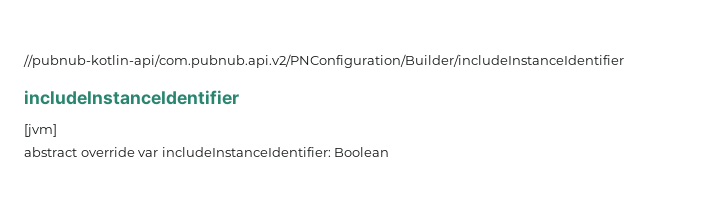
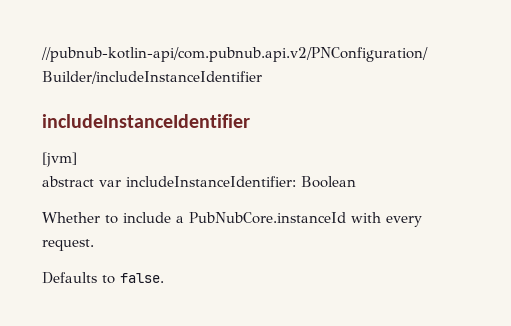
[80,147,135,157] override -> (94, 181) none
(390, 152) none -> [42,212,422,227] [42,239,94,251] [42,272,164,284] // Whether to include a PubNubCore.instanceId with every request. // Defaults to false.

